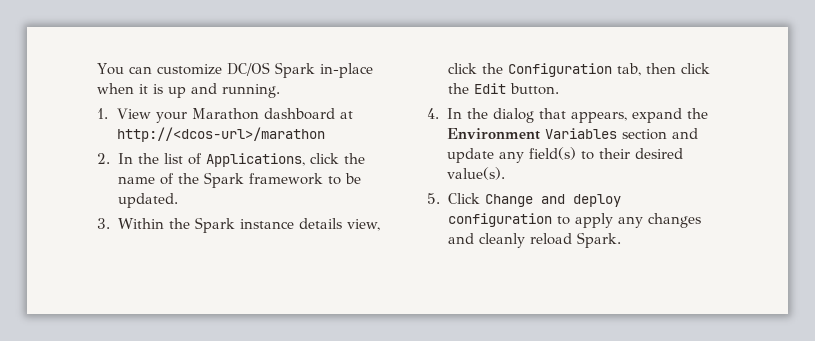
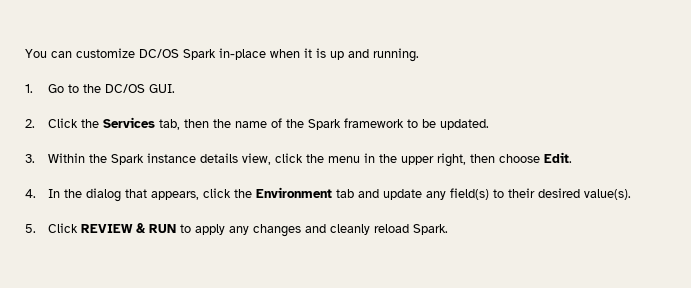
[117,108,354,123] [117,127,326,142] [97,153,339,167] View your Marathon dashboard at http://<dcos-url>/marathon // 2. In the list of Applications, click -> [47,84,175,93] [25,117,209,130] Go to the DC/OS GUI. // 2. Click the Services tab, then
[507,63,710,77] [447,83,559,95] Configuration tab, then click the Edit button. -> [327,152,572,167] menu in the upper right, then choose Edit.
[632,108,683,123] expand -> [202,188,231,198] click
[545,128,668,140] Variables section -> [335,189,354,198] tab
[484,194,621,207] [447,213,552,227] Change and deploy configuration -> [80,223,176,233] REVIEW & RUN

